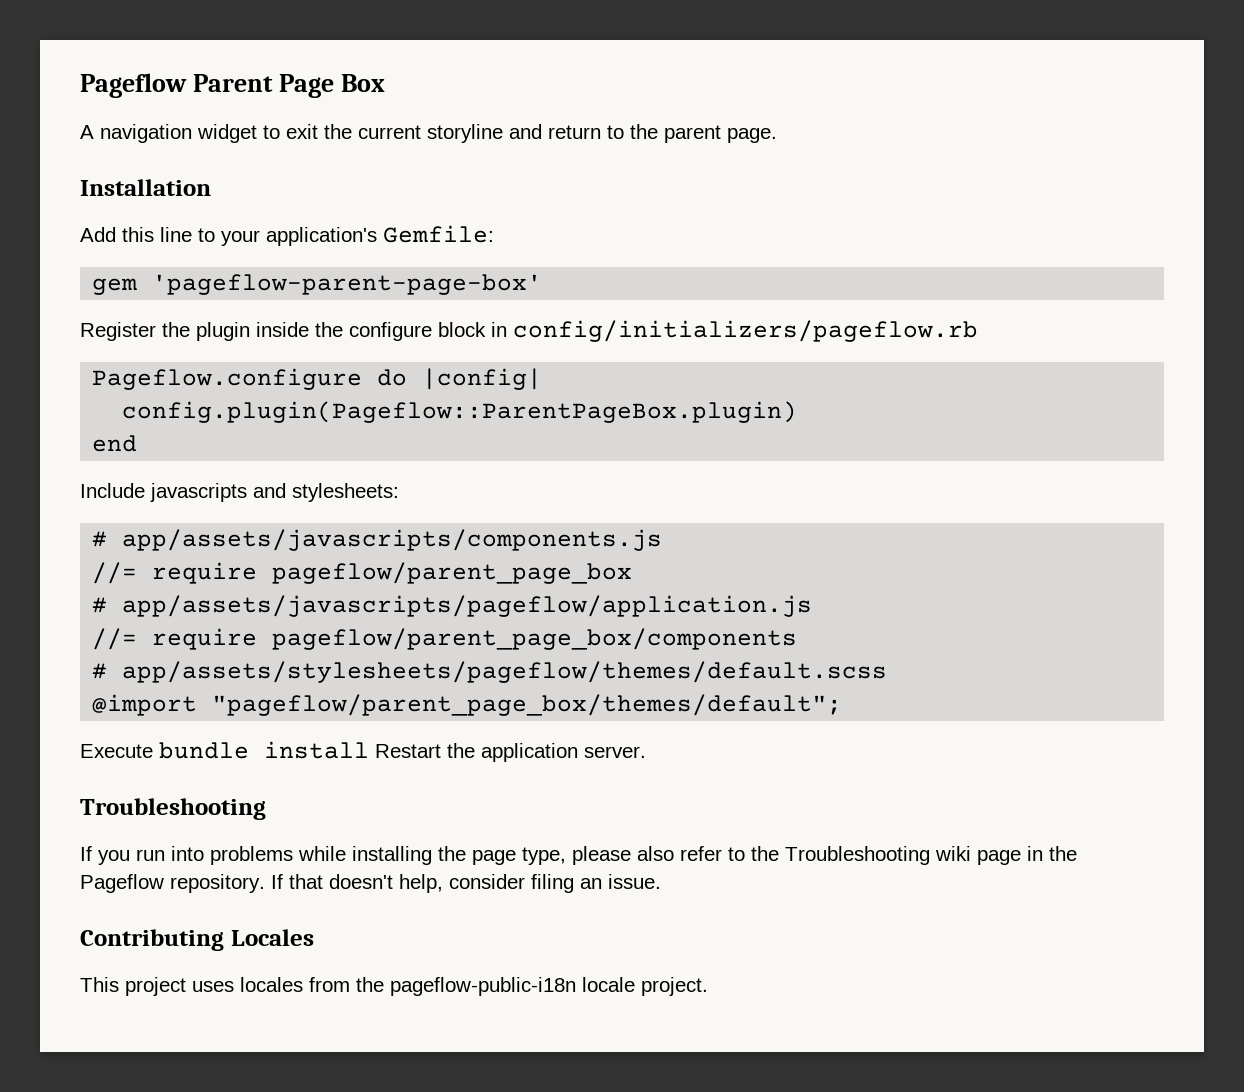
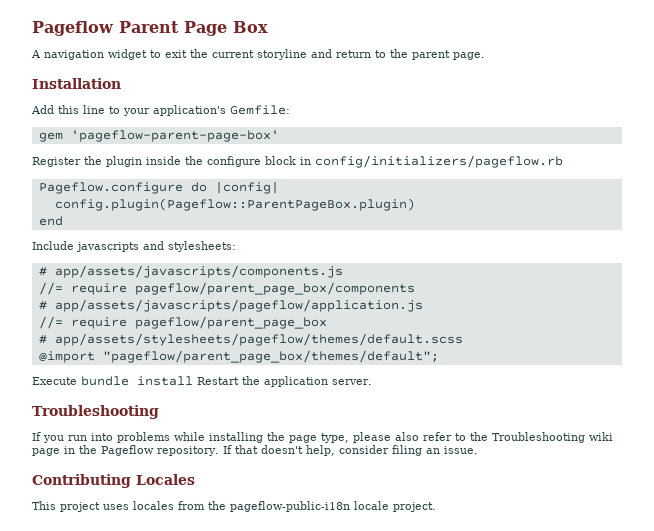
[272,562,633,584] pageflow/parent_page_box -> [134,282,415,295] pageflow/parent_page_box/components
[272,628,798,650] pageflow/parent_page_box/components -> [134,316,327,329] pageflow/parent_page_box

